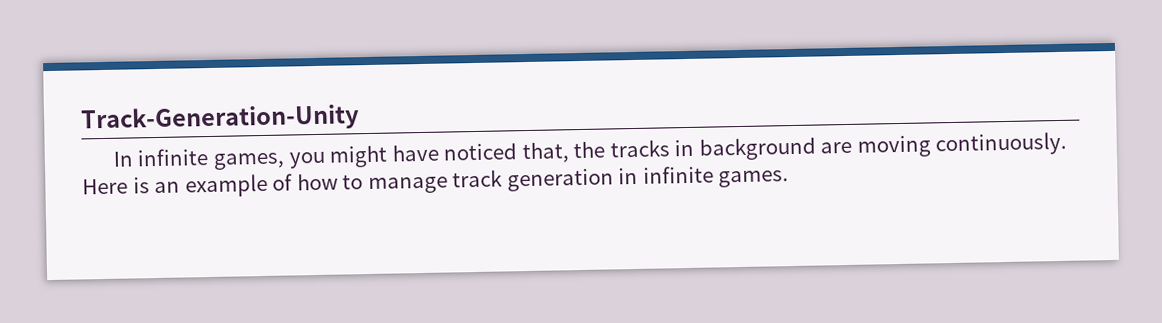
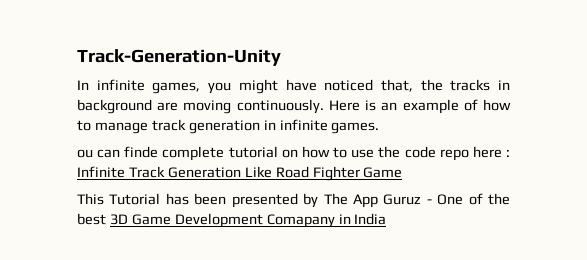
(790, 179) none -> [77,146,510,161] [77,166,403,181] [77,193,511,208] [77,213,387,228] // ou can finde complete tutorial on how to use the code repo here : Infinite Track Generation Like Road Fighter Game // This Tutorial has been presented by The App Guruz - One of the best 3D Game Development Comapany in India

